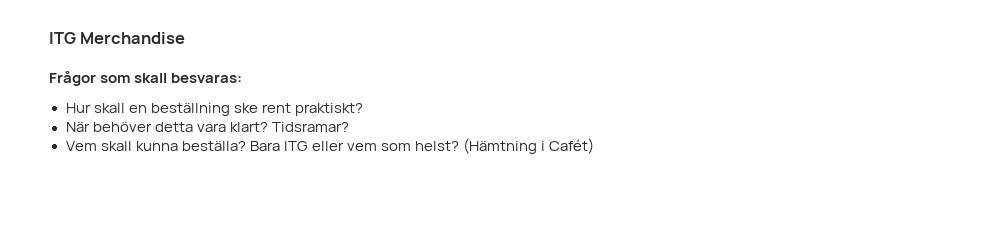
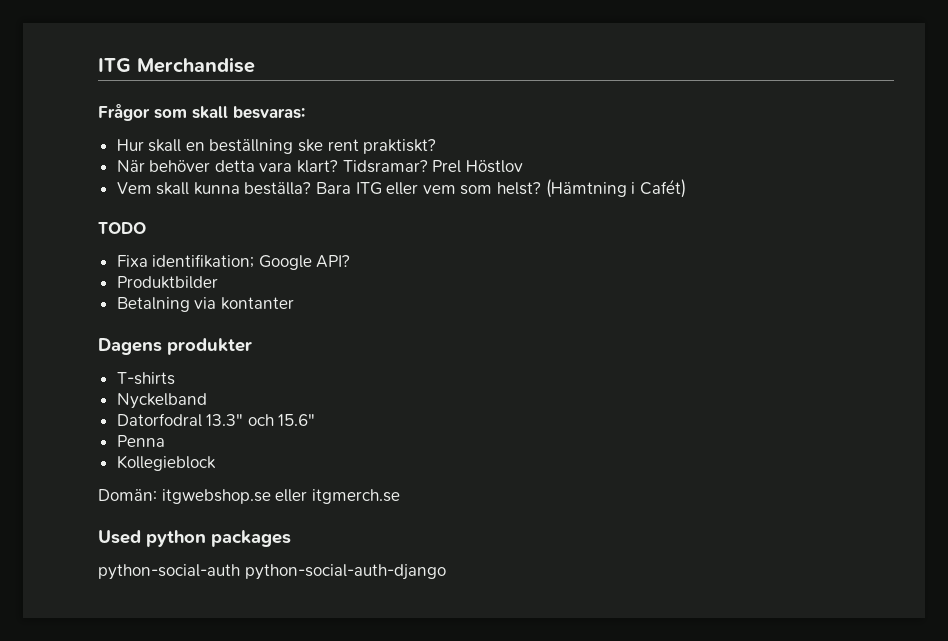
(349, 127) none -> [432,160,523,173] Prel Höstlov
(595, 146) none -> [98,222,146,234] [116,254,351,270] [116,276,218,289] [116,297,294,312] [98,338,252,355] [116,372,175,385] [116,393,207,409] [116,413,316,427] [116,435,165,447] [116,455,216,471] [98,489,400,504] [98,530,291,547] [98,564,446,580] // TODO // Fixa identifikation; Google API? // Produktbilder // Betalning via kontanter // Dagens produkter // T-shirts // Nyckelband // Datorfodral 13.3" och 15.6" // Penna // Kollegieblock // Domän: itgwebshop.se eller itgmerch.se // Used python packages // python-social-auth python-social-auth-django

